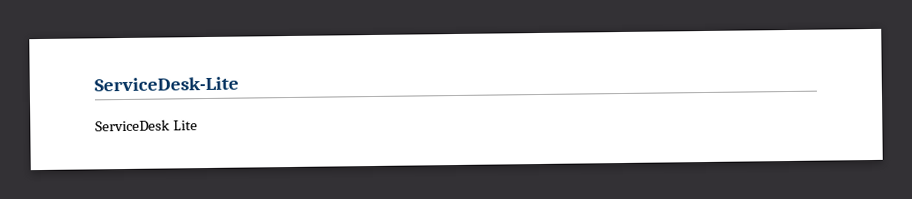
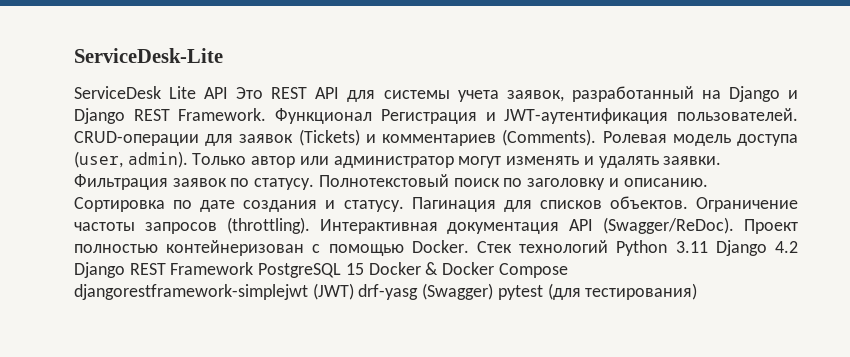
(198, 125) none -> [204,86,799,102] [74,108,799,124] [74,129,798,146] [74,151,722,168] [74,174,708,190] [74,196,799,212] [74,217,799,234] [74,240,799,256] [74,262,568,278] [74,283,698,300] API Это REST API для системы учета заявок, разработанный на Django и Django REST Framework. Функционал Регистрация и JWT-аутентификация пользователей. CRUD-операции для заявок (Tickets) и комментариев (Comments). Ролевая модель доступа (user, admin). Только автор или администратор могут изменять и удалять заявки. Фильтрация заявок по статусу. Полнотекстовый поиск по заголовку и описанию. Сортировка по дате создания и статусу. Пагинация для списков объектов. Ограничение частоты запросов (throttling). Интерактивная документация API (Swagger/ReDoc). Проект полностью контейнеризован с помощью Docker. Стек технологий Python 3.11 Django 4.2 Django REST Framework PostgreSQL 15 Docker & Docker Compose djangorestframework-simplejwt (JWT) drf-yasg (Swagger) pytest (для тестирования)

